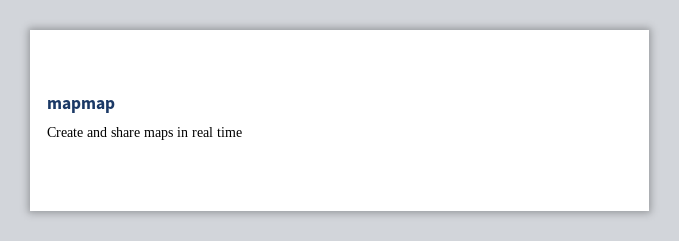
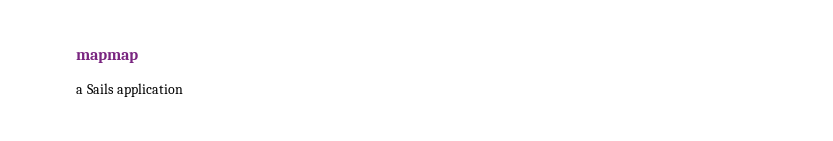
[47,127,242,140] Create and share maps in real time -> [76,83,183,97] a Sails application

